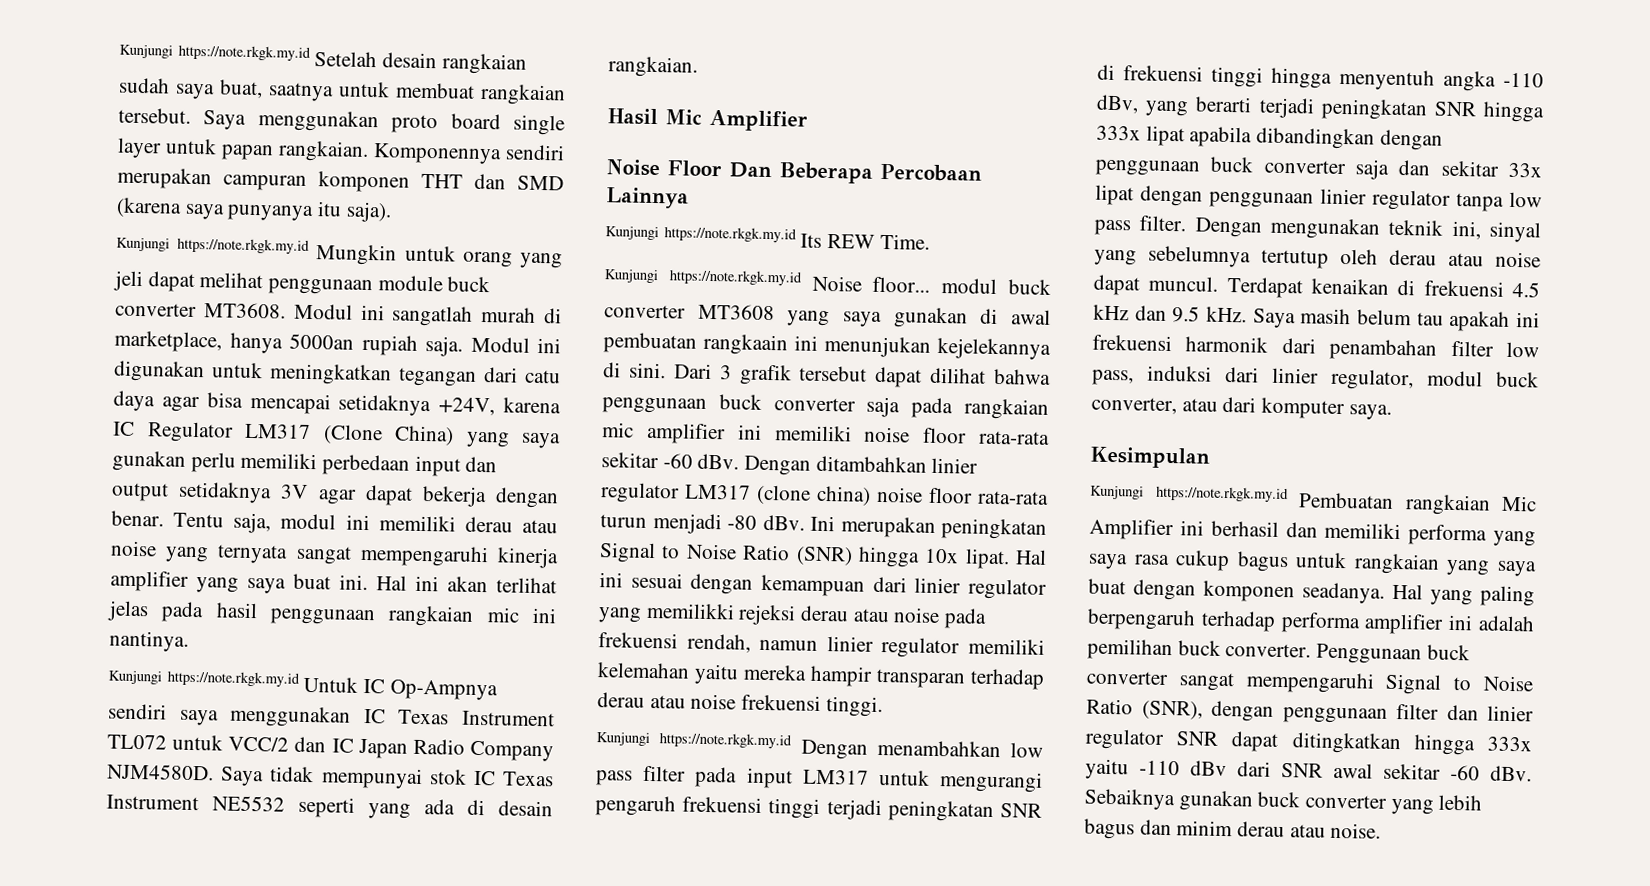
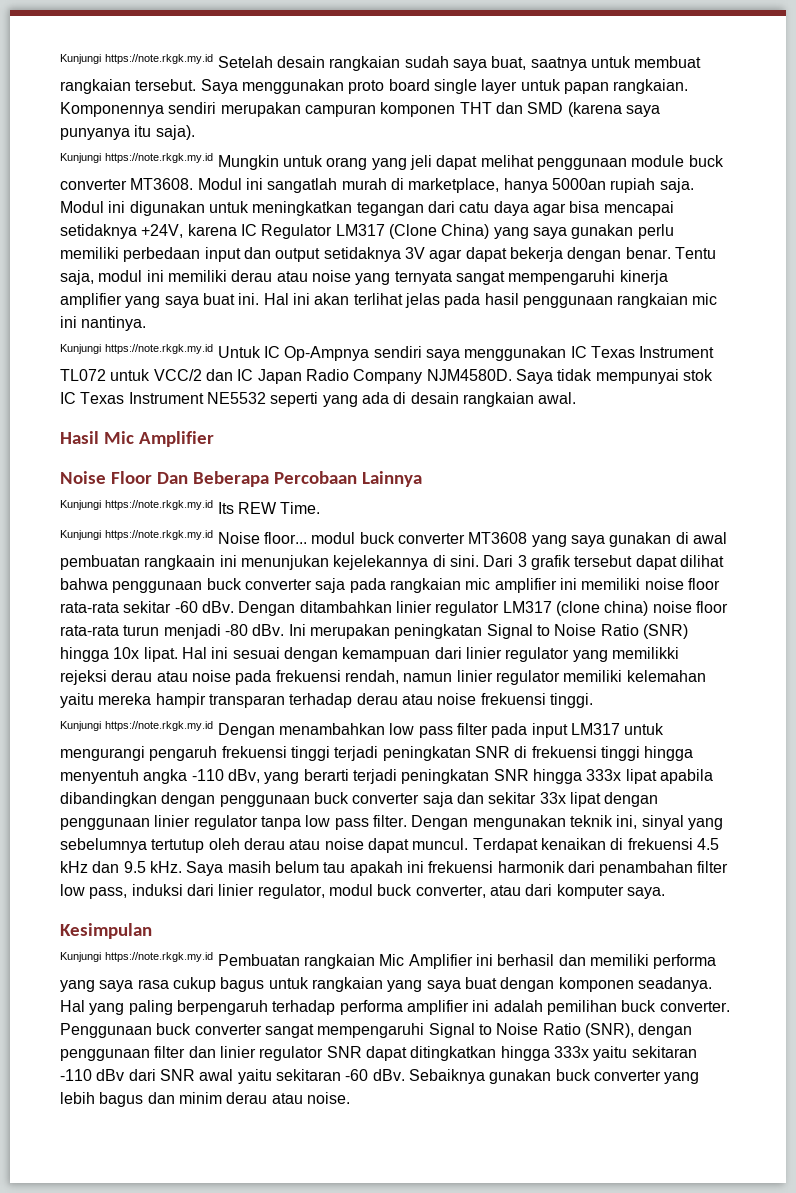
[608,56,698,78] rangkaian. -> [462,392,577,407] rangkaian awal.
(1129, 769) none -> [631,1046,697,1058] sekitaran
[1383,763,1441,780] sekitar -> [237,1069,341,1084] yaitu sekitaran

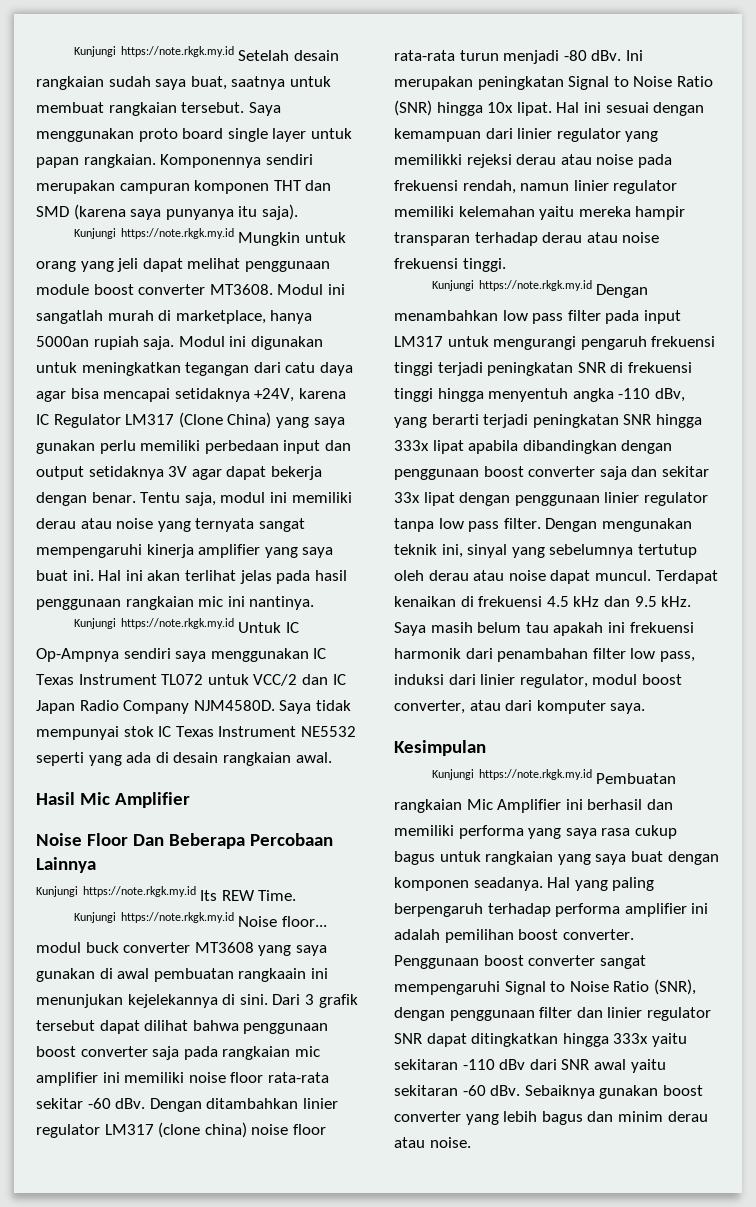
[688,155,724,167] buck -> [93,284,134,295] boost
[206,578,242,590] buck -> [36,1046,76,1057] boost
[313,792,349,804] buck -> [483,466,524,477] boost
[377,884,413,896] buck -> [641,674,682,685] boost
[621,1000,657,1012] buck -> [518,929,559,940] boost
[156,1023,192,1035] buck -> [483,955,524,966] boost
[555,1069,591,1081] buck -> [662,1085,703,1096] boost

